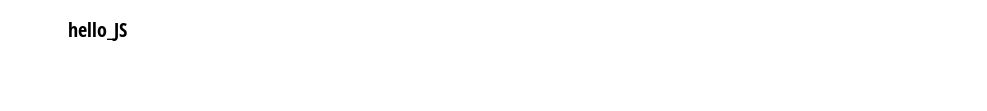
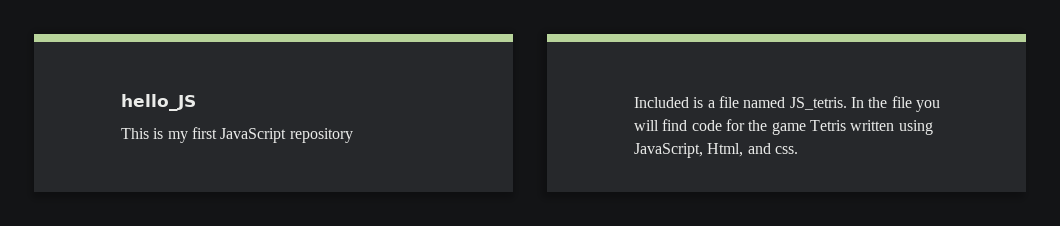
(127, 31) none -> [121,127,353,143] [634,96,940,112] [634,119,933,135] [634,143,798,158] // This is my first JavaScript repository // Included is a file named JS_tetris. In the file you will find code for the game Tetris written using JavaScript, Html, and css.

